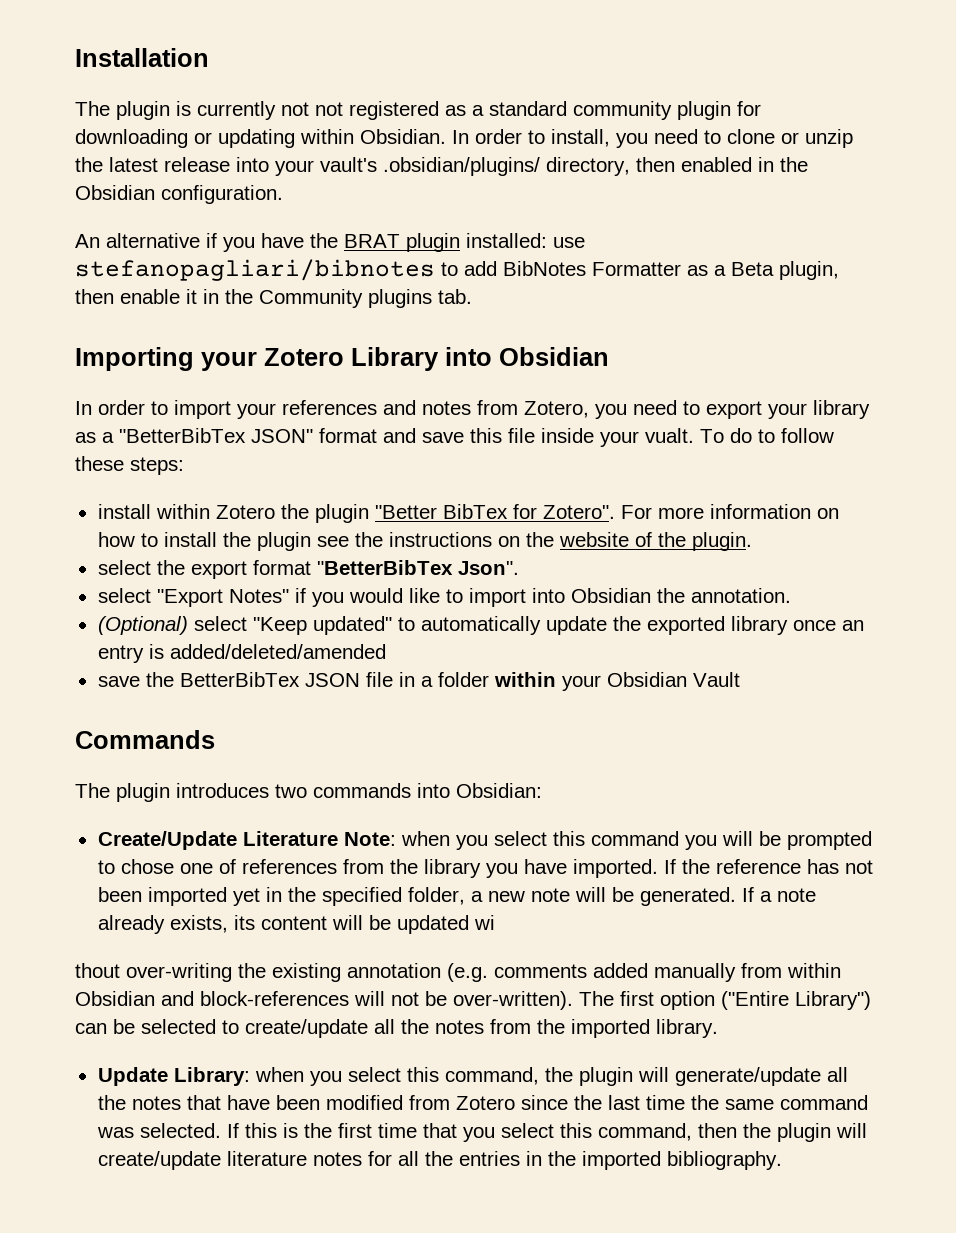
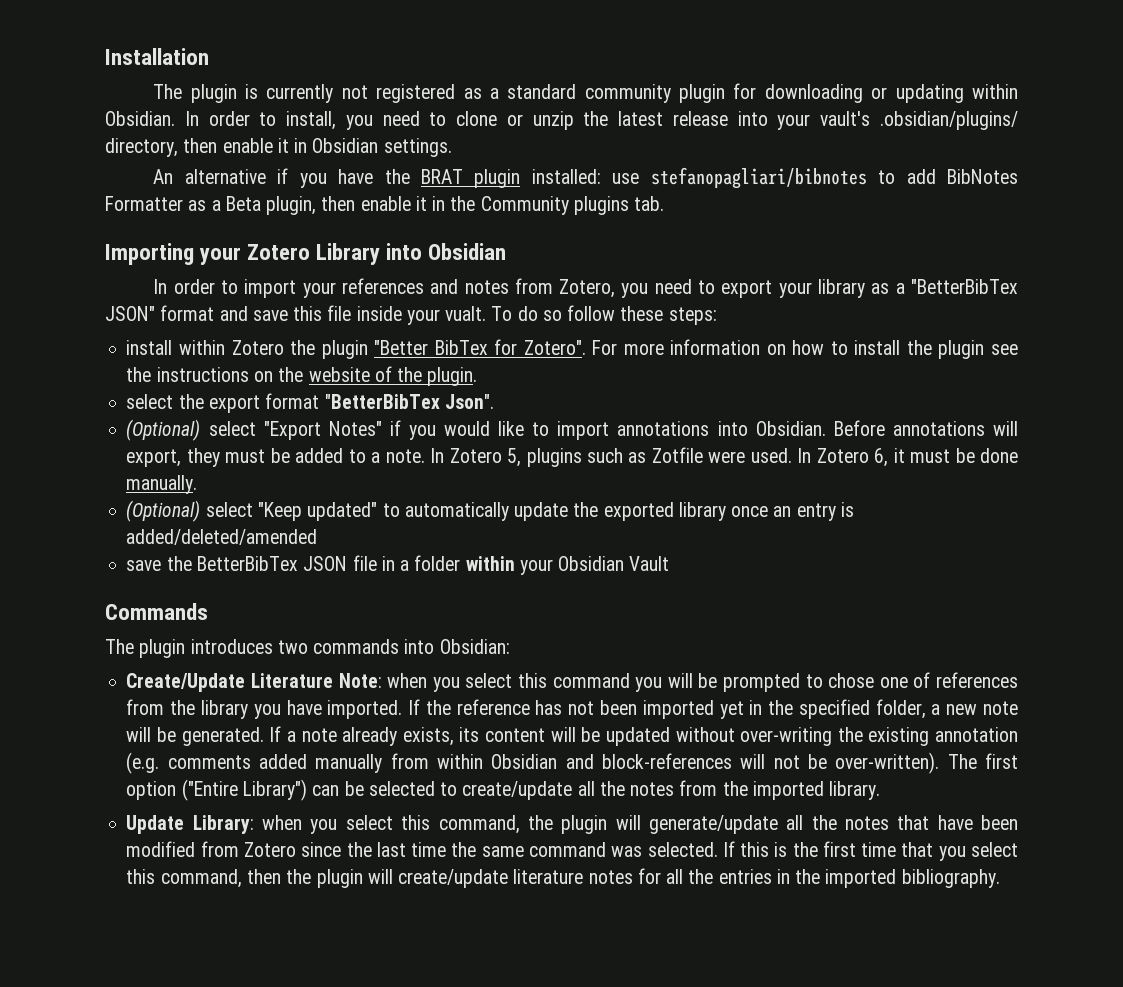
[315,102,343,116] not -> (368, 92) none
[681,157,808,172] [75,185,283,204] enabled in the Obsidian configuration. -> [222,138,452,157] enable it in Obsidian settings.
[758,429,775,443] to -> [542,310,562,321] so
(519, 568) none -> [126,419,201,441] (Optional)
[531,588,791,603] into Obsidian the annotation. -> [617,420,1019,436] [126,447,1018,467] [126,475,198,494] annotations into Obsidian. Before annotations will export, they must be added to a note. In Zotero 5, plugins such as Zotfile were used. In Zotero 6, it must be done manually.
[473,915,495,930] [75,963,120,978] wi // thout -> [675,727,735,742] without

